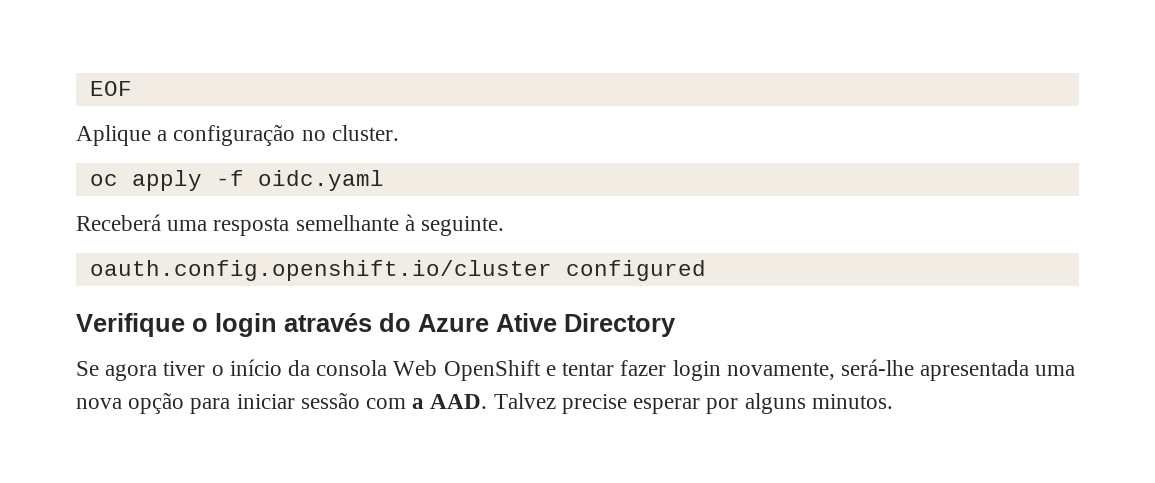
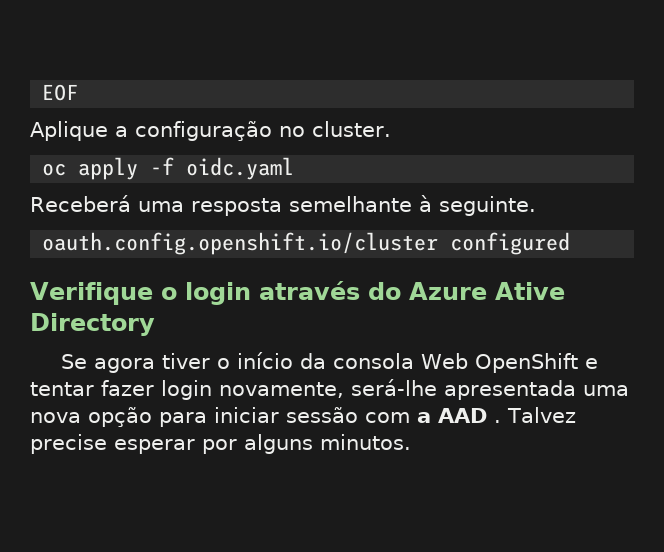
[430,394,488,409] AAD. -> [438,408,501,423] AAD .

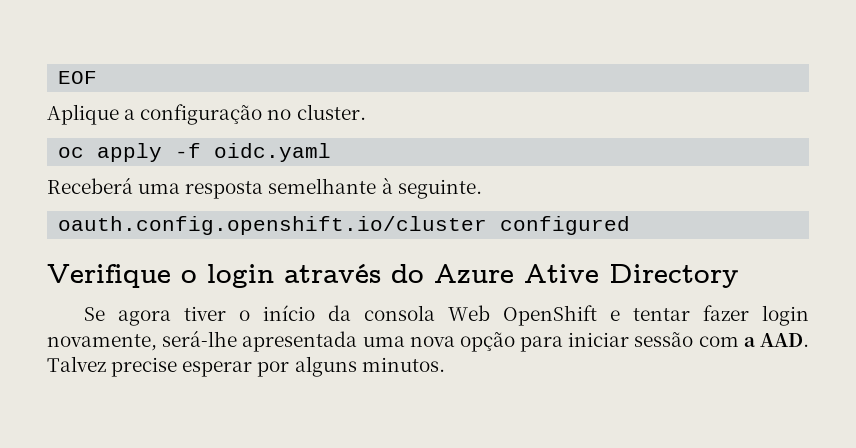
[438,408,501,423] AAD . -> [760,333,810,347] AAD.

